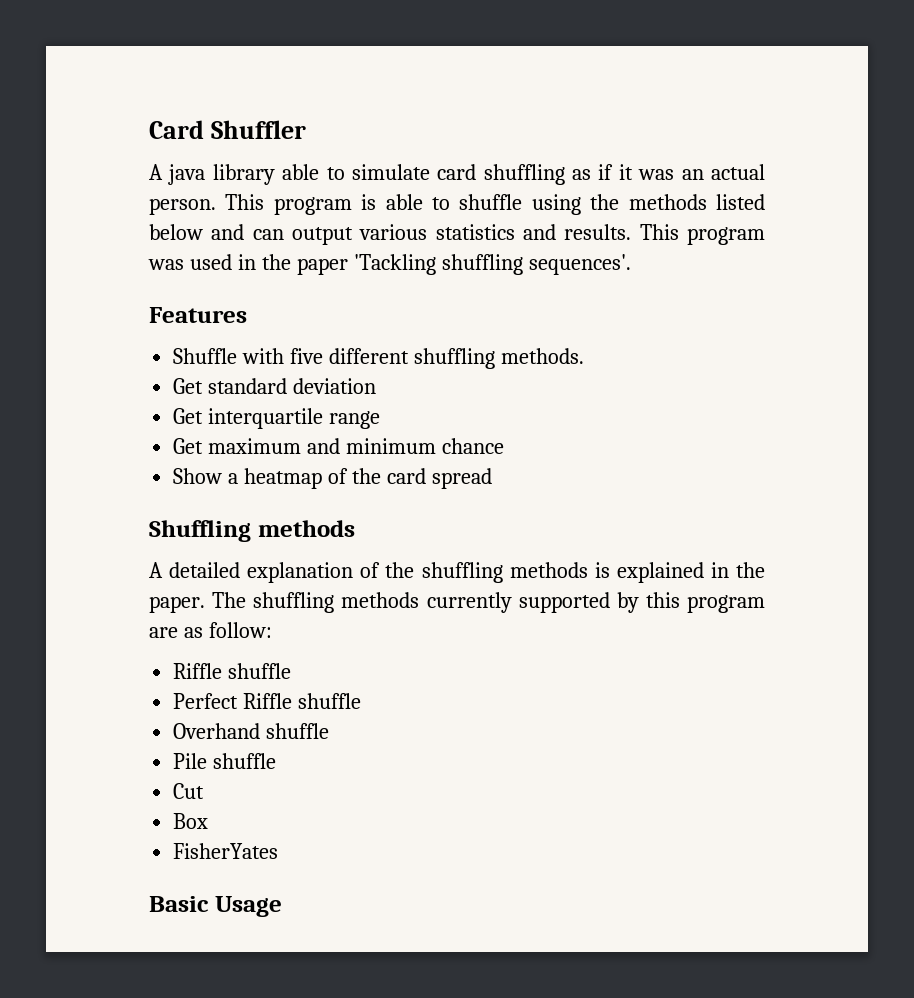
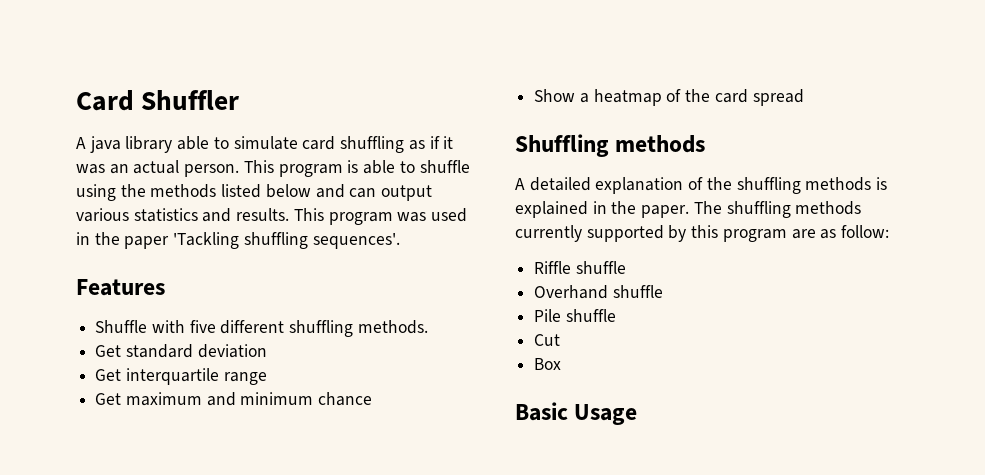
[173,693,362,709] // Perfect Riffle shuffle -> (626, 267) none
[173,843,279,859] // FisherYates -> (562, 364) none

